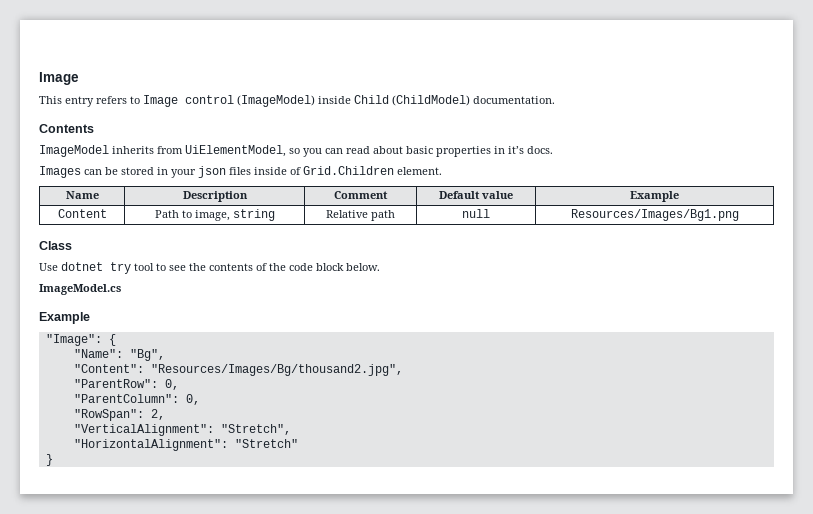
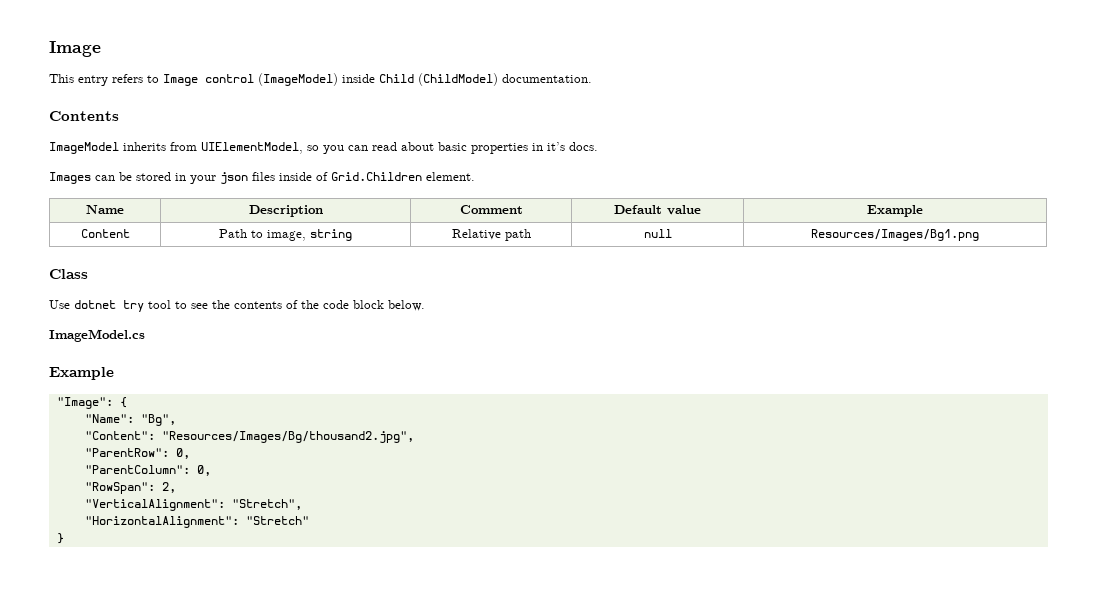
[185,145,286,157] UiElementModel, -> [201,142,303,154] UIElementModel,

